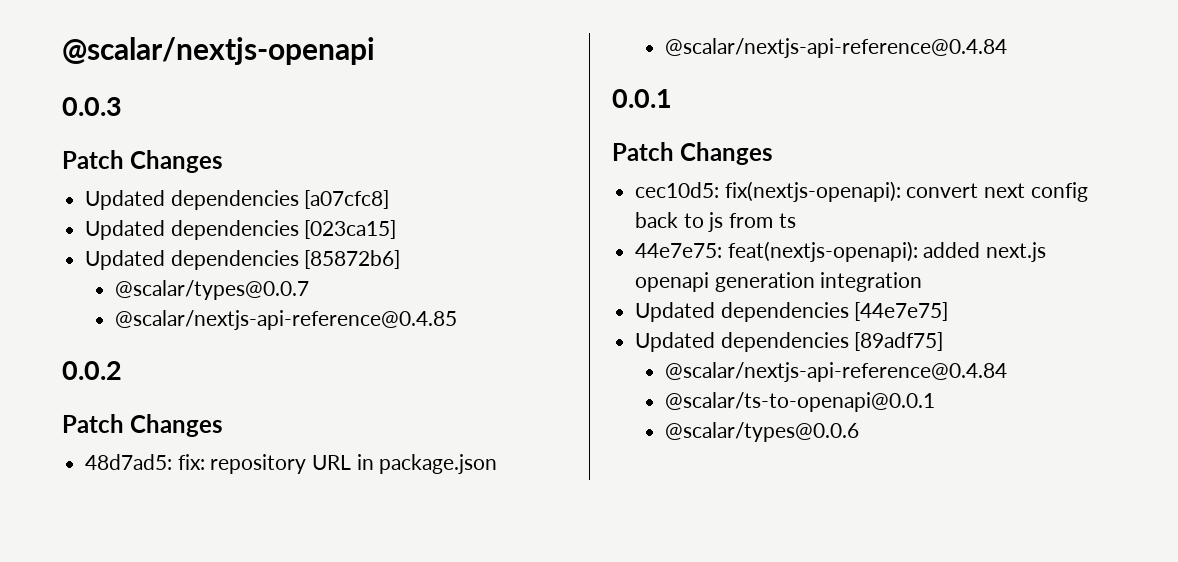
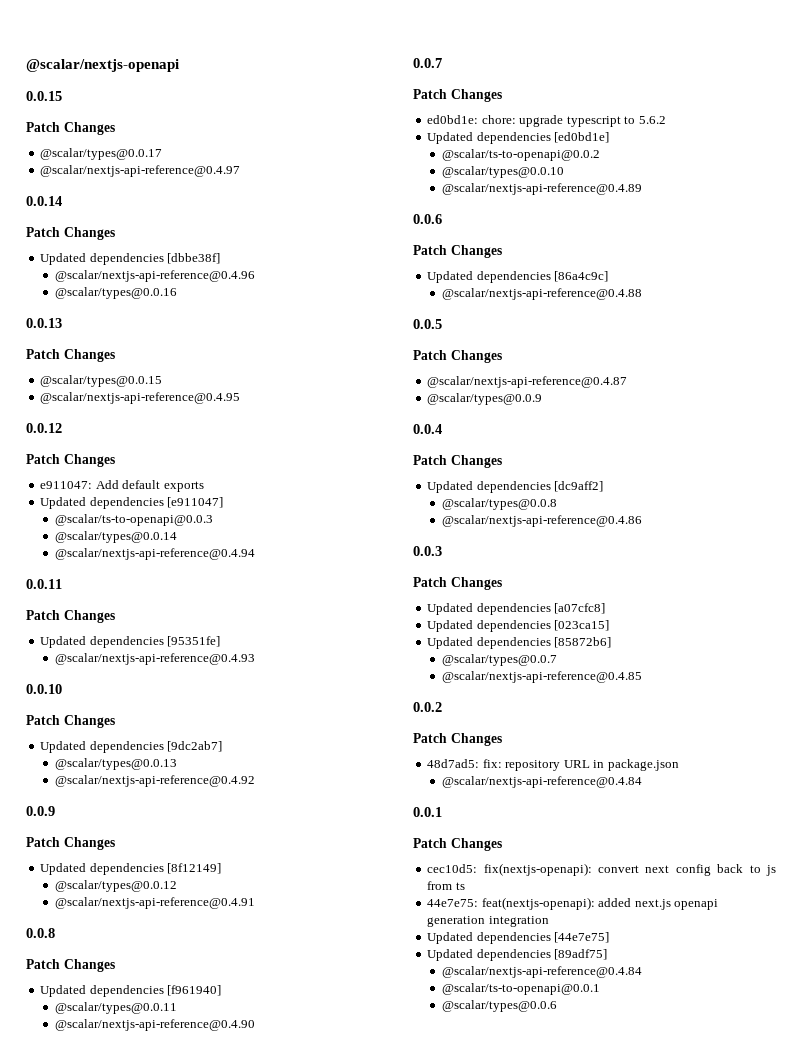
(375, 51) none -> [26,91,62,101] [26,122,115,135] [40,148,163,160] [40,165,241,177] [26,196,62,206] [26,227,115,240] [40,253,221,265] [55,270,256,282] [55,287,178,299] [26,318,62,328] [26,349,115,362] [40,375,163,387] [40,392,241,404] [26,423,62,433] [26,454,115,467] [40,480,204,492] [40,497,224,509] [55,514,214,526] [55,531,178,543] [55,548,256,560] [26,579,62,589] [26,610,115,623] [40,636,221,648] [55,653,256,665] [26,684,62,694] [26,715,115,728] [40,741,223,753] [55,758,178,770] [55,775,256,787] [26,806,55,816] [26,837,115,850] [40,863,222,875] [55,880,178,892] [55,897,256,909] [26,928,55,938] [26,959,115,972] [40,985,222,997] [55,1002,178,1014] [55,1019,256,1031] [413,58,442,68] [413,89,502,102] [427,115,666,127] [427,132,610,144] [442,149,601,161] [442,166,565,178] [442,183,643,195] [413,214,442,224] [413,245,502,258] [427,271,609,283] [442,288,643,300] [413,319,442,329] [413,350,502,363] [427,376,628,388] [427,393,543,405] [413,424,442,434] [413,455,502,468] [427,481,604,493] [442,498,558,510] [442,515,643,527] // 0.0.15 // Patch Changes // @scalar/types@0.0.17 // @scalar/nextjs-api-reference@0.4.97 // 0.0.14 // Patch Changes // Updated dependencies [dbbe38f] // @scalar/nextjs-api-reference@0.4.96 // @scalar/types@0.0.16 // 0.0.13 // Patch Changes // @scalar/types@0.0.15 // @scalar/nextjs-api-reference@0.4.95 // 0.0.12 // Patch Changes // e911047: Add default exports // Updated dependencies [e911047] // @scalar/ts-to-openapi@0.0.3 // @scalar/types@0.0.14 // @scalar/nextjs-api-reference@0.4.94 // 0.0.11 // Patch Changes // Updated dependencies [95351fe] // @scalar/nextjs-api-reference@0.4.93 // 0.0.10 // Patch Changes // Updated dependencies [9dc2ab7] // @scalar/types@0.0.13 // @scalar/nextjs-api-reference@0.4.92 // 0.0.9 // Patch Changes // Updated dependencies [8f12149] // @scalar/types@0.0.12 // @scalar/nextjs-api-reference@0.4.91 // 0.0.8 // Patch Changes // Updated dependencies [f961940] // @scalar/types@0.0.11 // @scalar/nextjs-api-reference@0.4.90 // 0.0.7 // Patch Changes // ed0bd1e: chore: upgrade typescript to 5.6.2 // Updated dependencies [ed0bd1e] // @scalar/ts-to-openapi@0.0.2 // @scalar/types@0.0.10 // @scalar/nextjs-api-reference@0.4.89 // 0.0.6 // Patch Changes // Updated dependencies [86a4c9c] // @scalar/nextjs-api-reference@0.4.88 // 0.0.5 // Patch Changes // @scalar/nextjs-api-reference@0.4.87 // @scalar/types@0.0.9 // 0.0.4 // Patch Changes // Updated dependencies [dc9aff2] // @scalar/types@0.0.8 // @scalar/nextjs-api-reference@0.4.86

